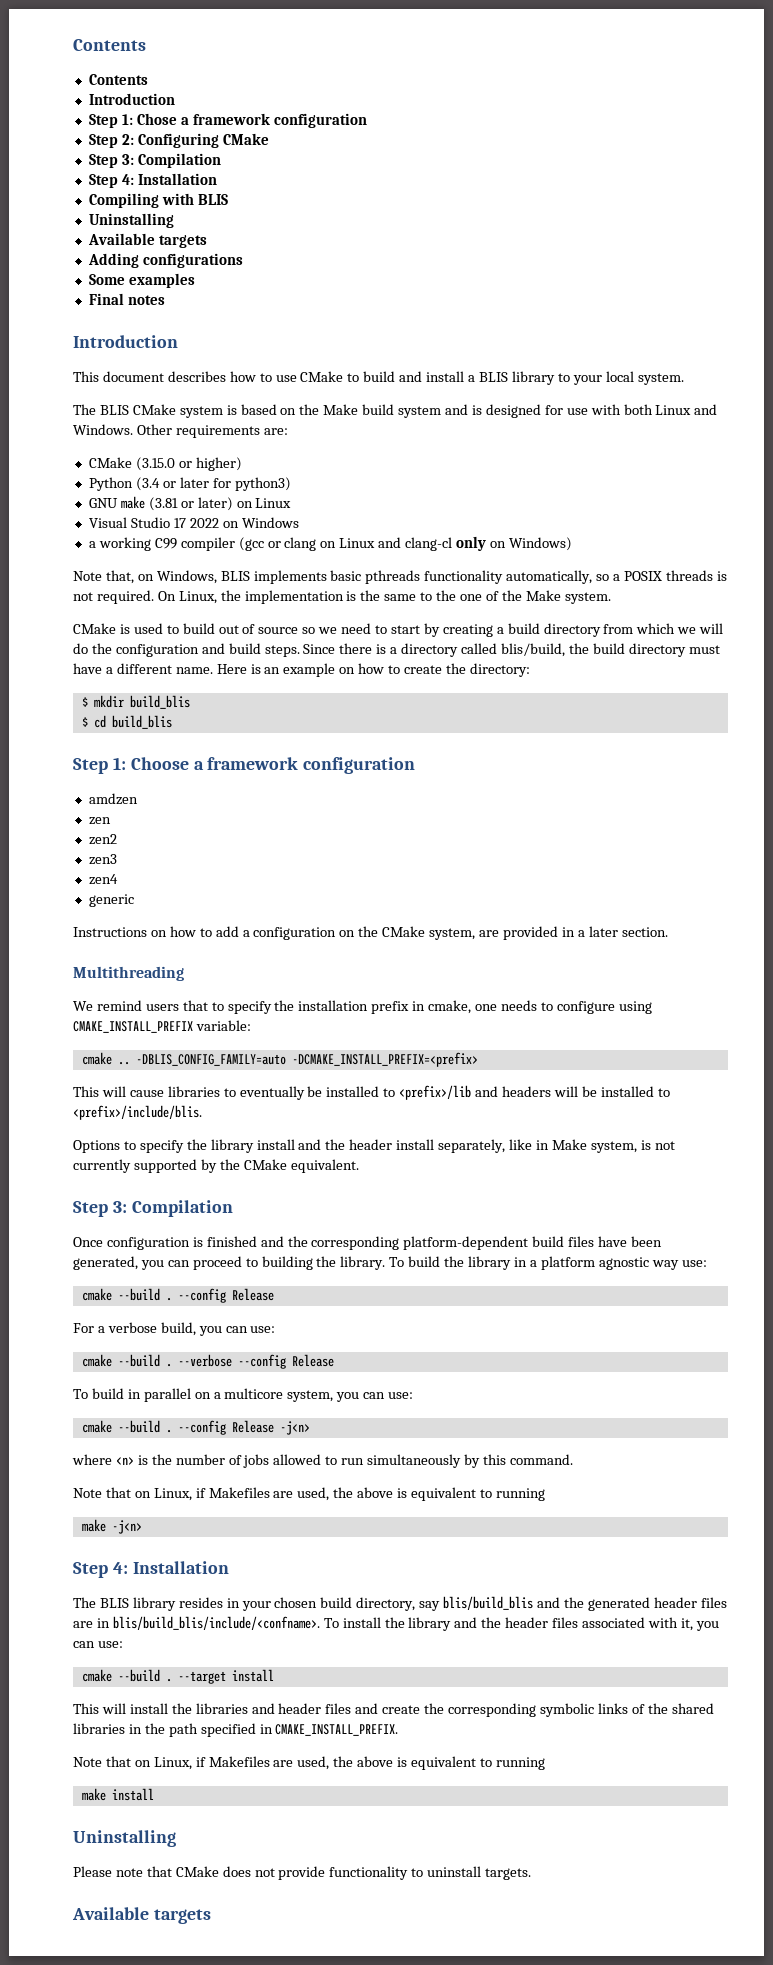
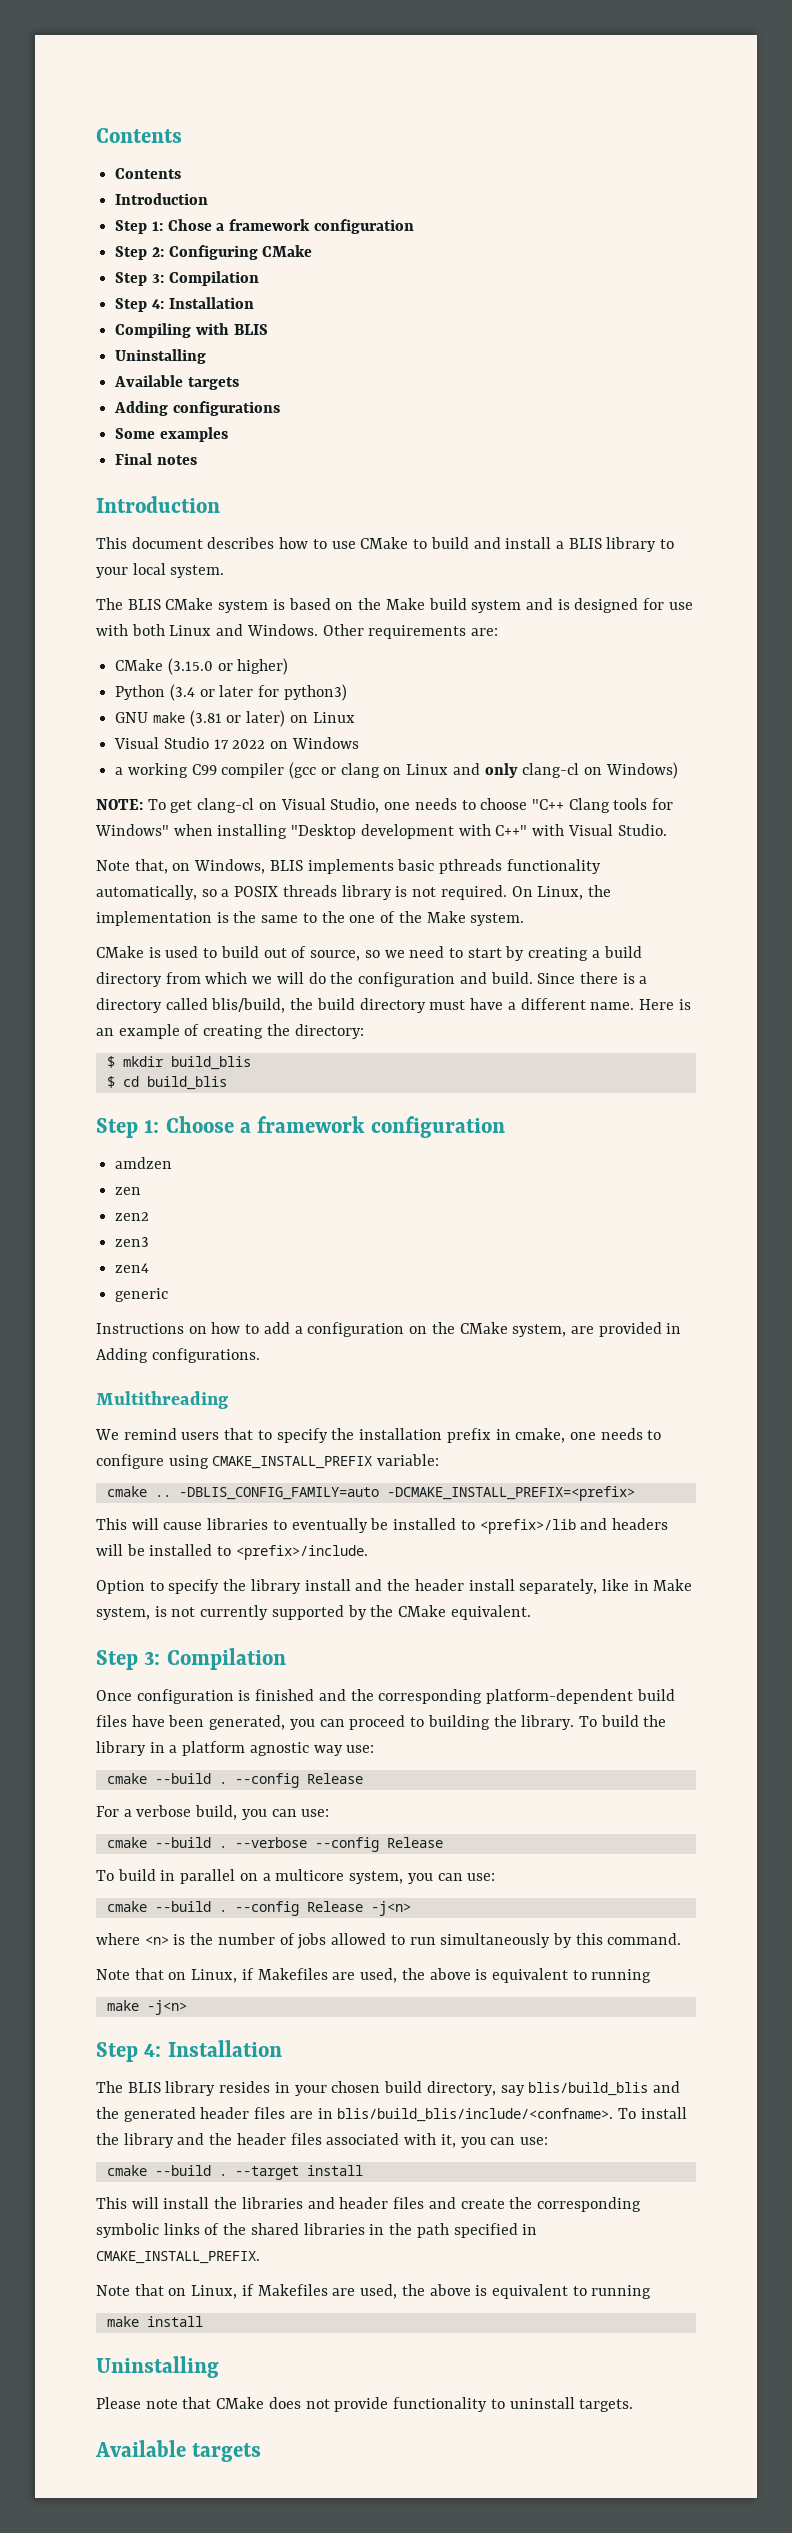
[405,536,487,551] clang-cl only -> [484,763,580,778] only clang-cl
(572, 544) none -> [96,798,674,813] [95,824,667,839] // NOTE: To get clang-cl on Visual Studio, one needs to choose "C++ Clang tools for Windows" when installing "Desktop development with C++" with Visual Studio.
(713, 575) none -> [341,885,392,900] library
[258,627,299,634] source -> [310,950,361,961] source,
[228,643,300,657] build steps. -> [490,972,533,984] build.
[339,663,443,674] on how to create -> [184,1024,264,1039] of creating
[577,926,668,937] a later section. -> [96,1348,260,1363] Adding configurations.
[73,1105,202,1120] [73,1140,120,1153] <prefix>/include/blis. // Options -> [235,1545,368,1560] [96,1580,145,1594] <prefix>/include. // Option

